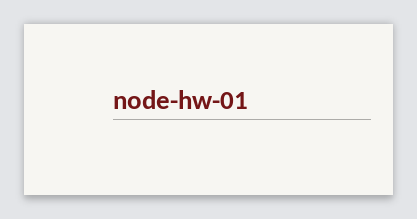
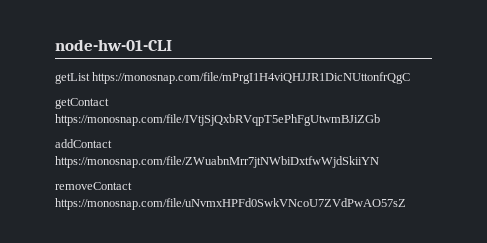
[113,90,248,109] node-hw-01 -> [55,39,172,51] [55,72,411,84] [55,98,109,109] [55,114,380,126] [55,139,112,148] [55,156,379,168] [55,182,132,190] [55,198,406,210] node-hw-01-CLI // getList https://monosnap.com/file/mPrgI1H4viQHJJR1DicNUttonfrQgC // getContact https://monosnap.com/file/IVtjSjQxbRVqpT5ePhFgUtwmBJiZGb // addContact https://monosnap.com/file/ZWuabnMrr7jtNWbiDxtfwWjdSkiiYN // removeContact https://monosnap.com/file/uNvmxHPFd0SwkVNcoU7ZVdPwAO57sZ

